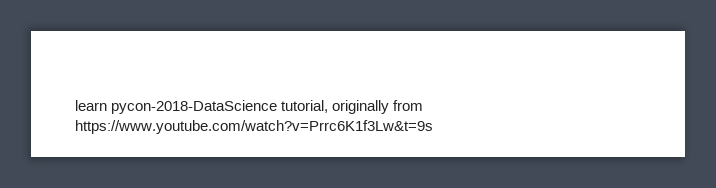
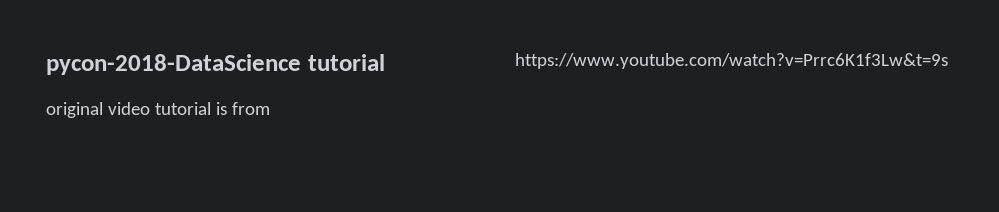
[75,100,390,114] learn pycon-2018-DataScience tutorial, originally -> [46,54,385,75] [46,102,227,118] pycon-2018-DataScience tutorial // original video tutorial is

